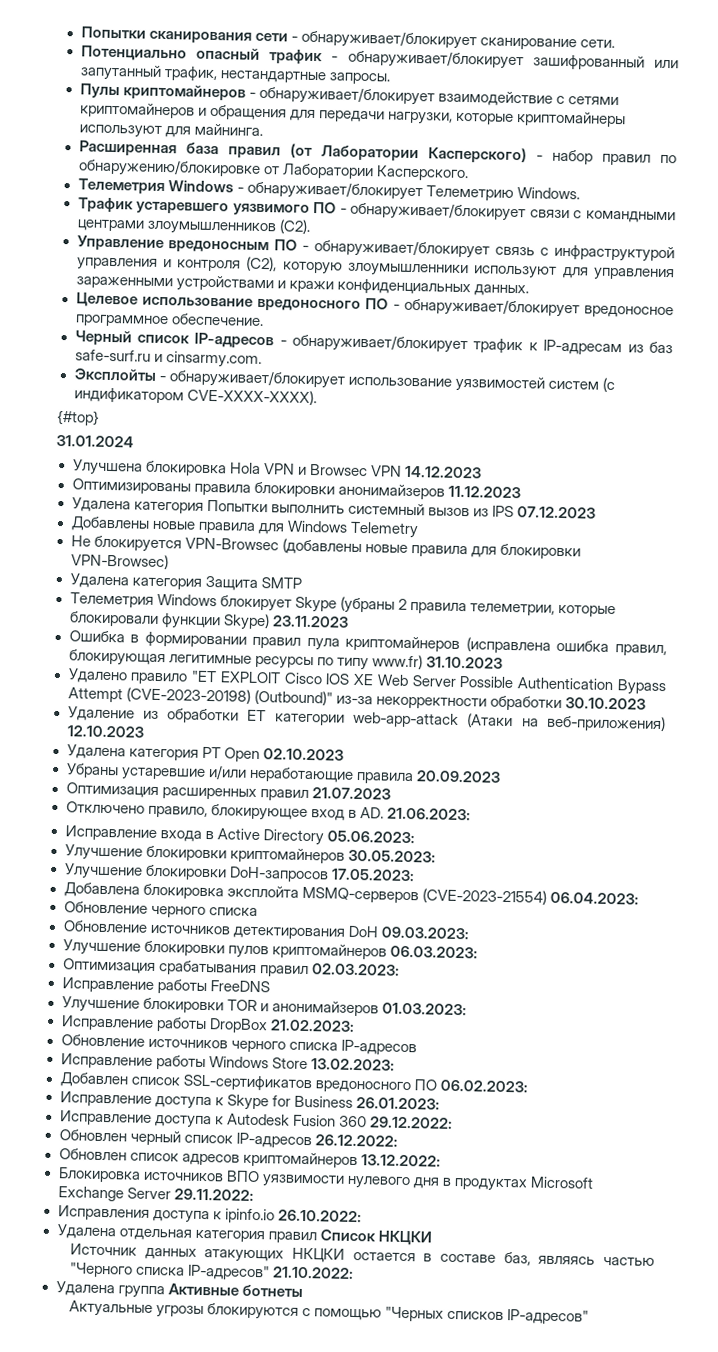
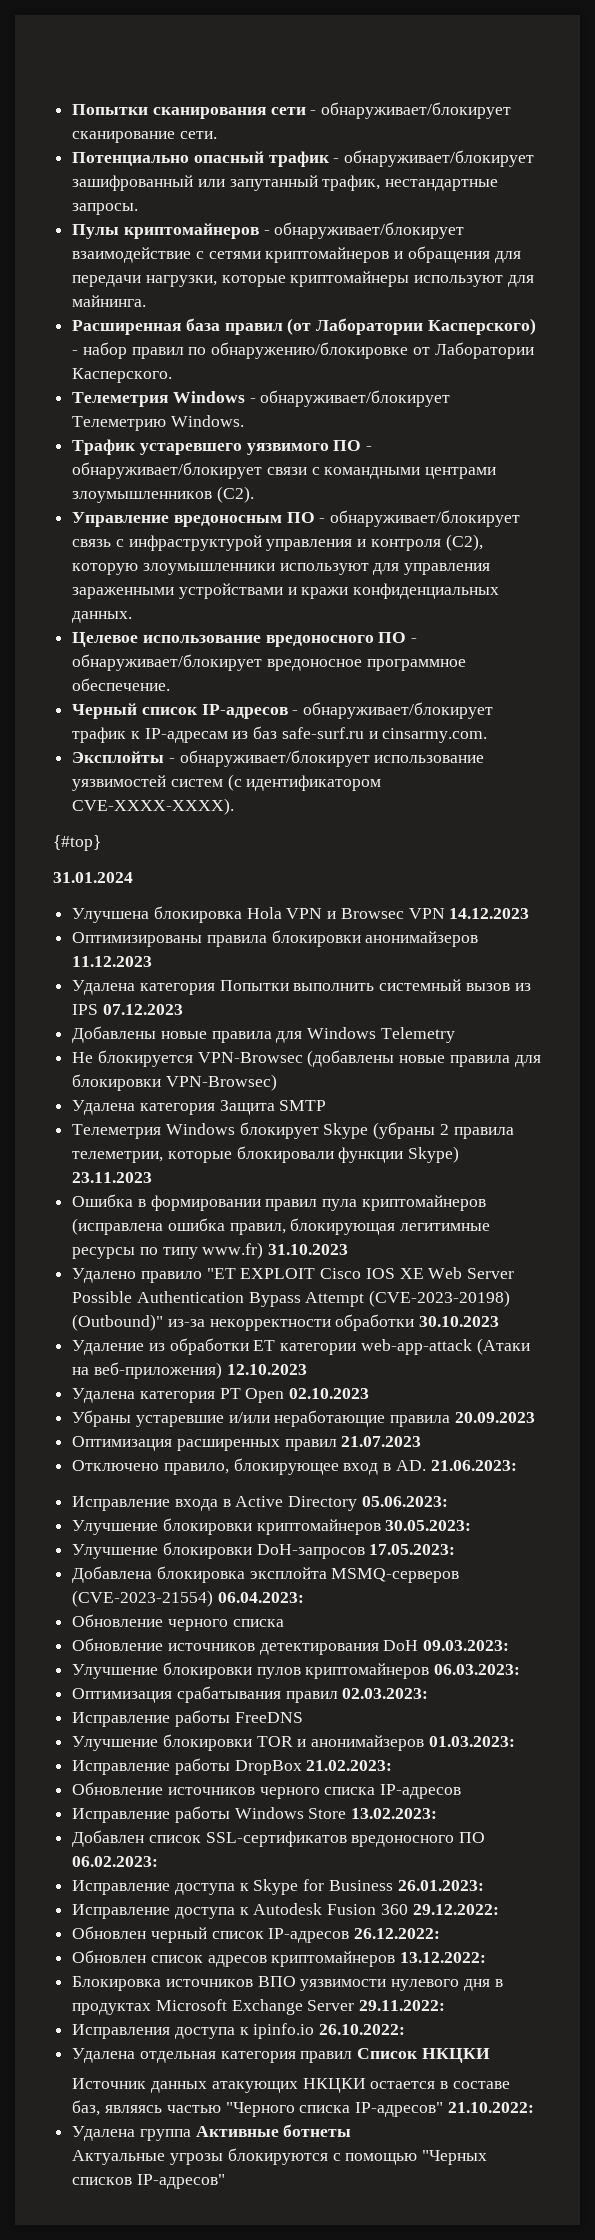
[73,387,184,404] индификатором -> [246,775,382,791] идентификатором

